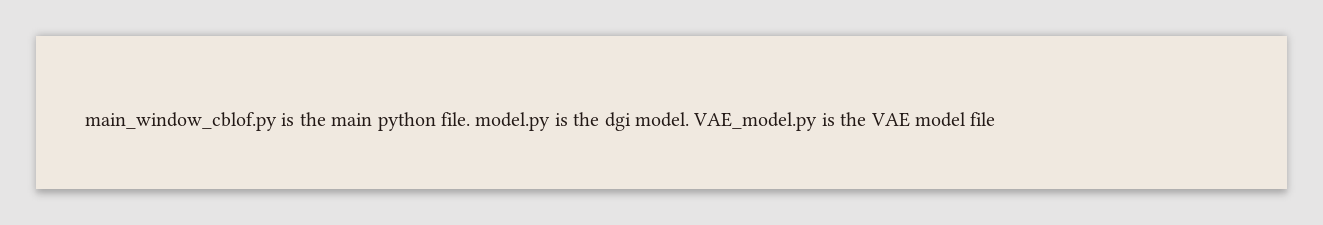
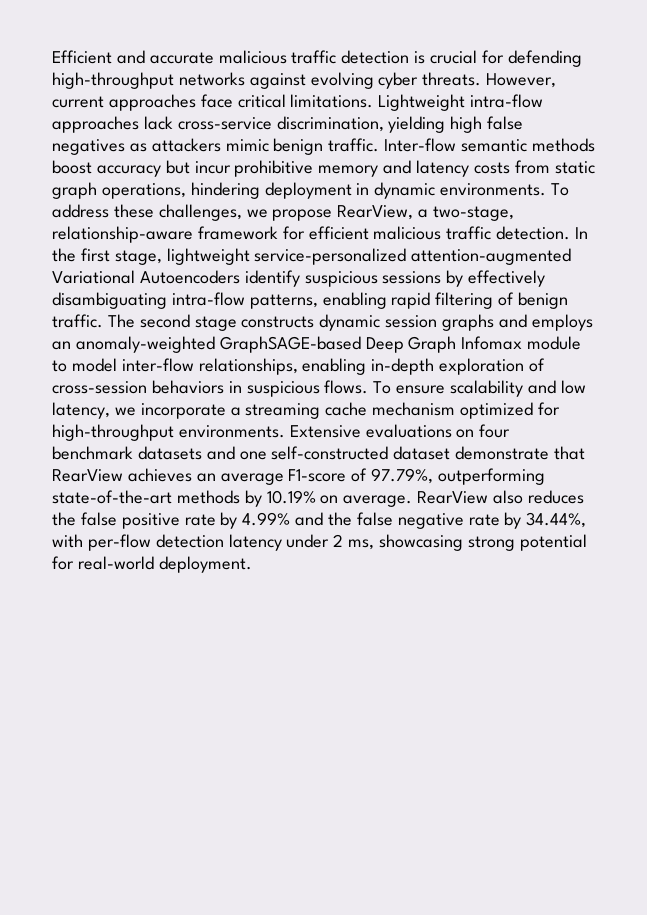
[85,112,996,131] main_window_cblof.py is the main python file. model.py is the dgi model. VAE_model.py is the VAE model file -> [52,50,582,67] [52,72,557,89] [52,94,544,111] [52,116,524,133] [52,138,595,155] [52,160,595,177] [52,182,570,199] [52,204,515,221] [52,226,589,243] [52,248,572,265] [52,270,546,287] [52,292,569,309] [52,314,593,331] [52,336,582,353] [52,358,546,375] [52,380,586,397] [52,402,560,419] [52,424,511,441] [52,446,586,460] [52,468,546,485] [52,490,584,507] [52,512,587,529] [52,534,587,551] [52,556,252,573] Efficient and accurate malicious traffic detection is crucial for defending high-throughput networks against evolving cyber threats. However, current approaches face critical limitations. Lightweight intra-flow approaches lack cross-service discrimination, yielding high false negatives as attackers mimic benign traffic. Inter-flow semantic methods boost accuracy but incur prohibitive memory and latency costs from static graph operations, hindering deployment in dynamic environments. To address these challenges, we propose RearView, a two-stage, relationship-aware framework for efficient malicious traffic detection. In the first stage, lightweight service-personalized attention-augmented Variational Autoencoders identify suspicious sessions by effectively disambiguating intra-flow patterns, enabling rapid filtering of benign traffic. The second stage constructs dynamic session graphs and employs an anomaly-weighted GraphSAGE-based Deep Graph Infomax module to model inter-flow relationships, enabling in-depth exploration of cross-session behaviors in suspicious flows. To ensure scalability and low latency, we incorporate a streaming cache mechanism optimized for high-throughput environments. Extensive evaluations on four benchmark datasets and one self-constructed dataset demonstrate that RearView achieves an average F1-score of 97.79%, outperforming state-of-the-art methods by 10.19% on average. RearView also reduces the false positive rate by 4.99% and the false negative rate by 34.44%, with per-flow detection latency under 2 ms, showcasing strong potential for real-world deployment.

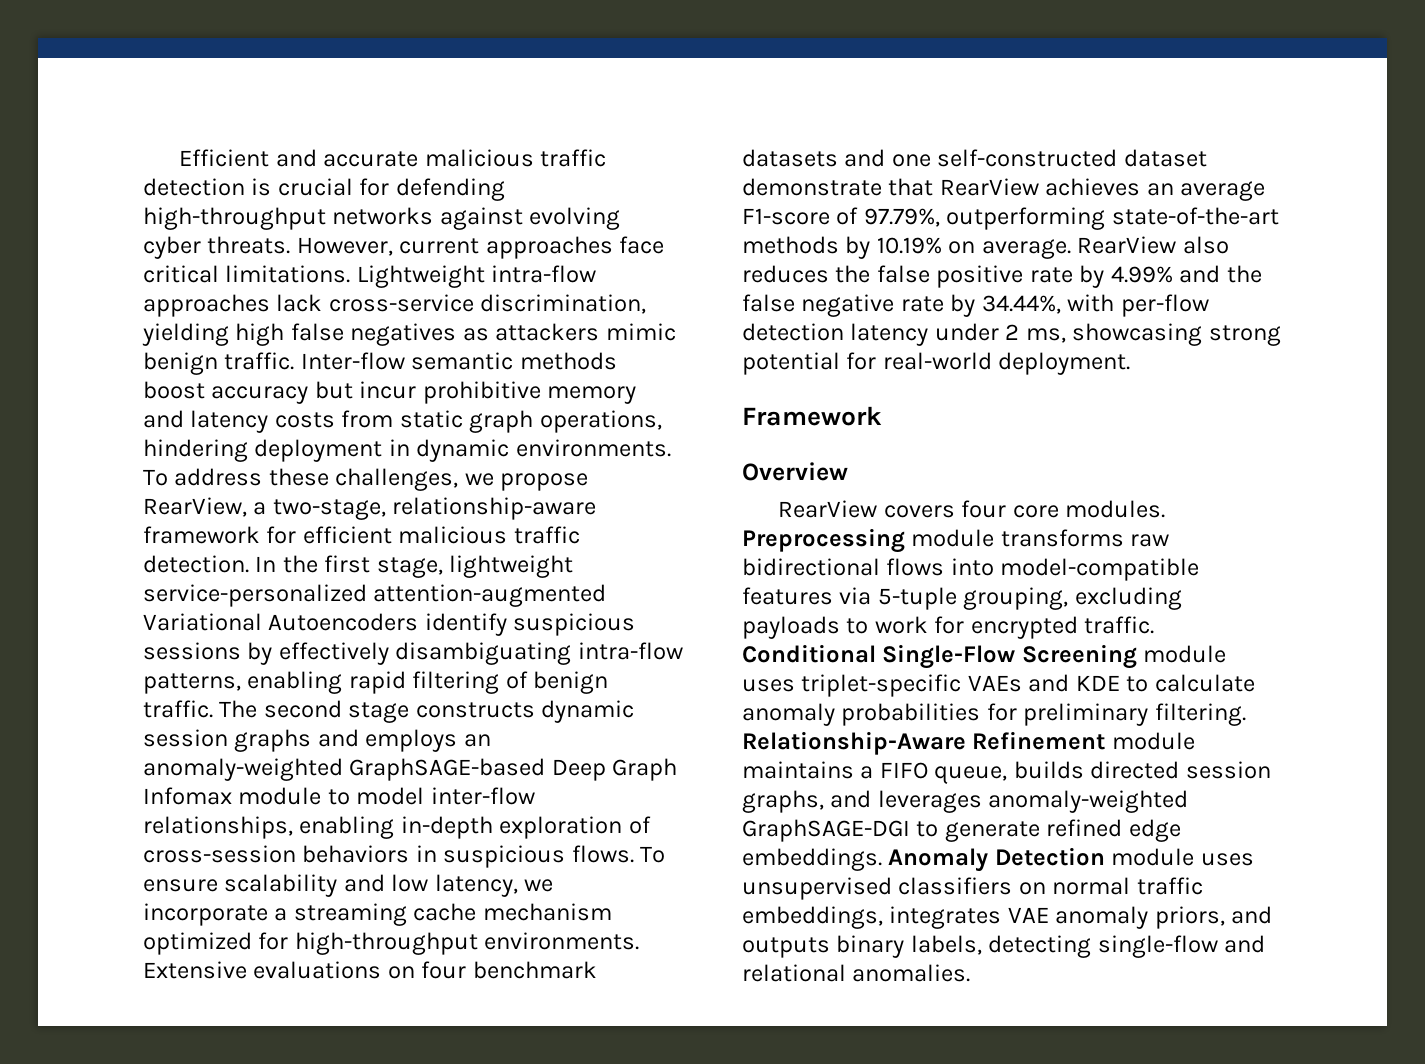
(252, 564) none -> [742,406,882,426] [742,462,848,481] [778,500,1166,518] [742,528,1170,553] [742,558,1200,581] [742,587,1182,610] [742,616,1155,639] [742,644,1227,669] [742,674,1255,697] [742,703,1246,726] [742,731,1195,755] [742,761,1271,784] [742,790,1189,813] [742,819,1181,842] [742,847,1254,872] [742,877,1203,900] [742,906,1273,929] [742,935,1266,958] [742,964,971,982] // Framework // Overview // RearView covers four core modules. Preprocessing module transforms raw bidirectional flows into model-compatible features via 5-tuple grouping, excluding payloads to work for encrypted traffic. Conditional Single-Flow Screening module uses triplet-specific VAEs and KDE to calculate anomaly probabilities for preliminary filtering. Relationship-Aware Refinement module maintains a FIFO queue, builds directed session graphs, and leverages anomaly-weighted GraphSAGE-DGI to generate refined edge embeddings. Anomaly Detection module uses unsupervised classifiers on normal traffic embeddings, integrates VAE anomaly priors, and outputs binary labels, detecting single-flow and relational anomalies.

